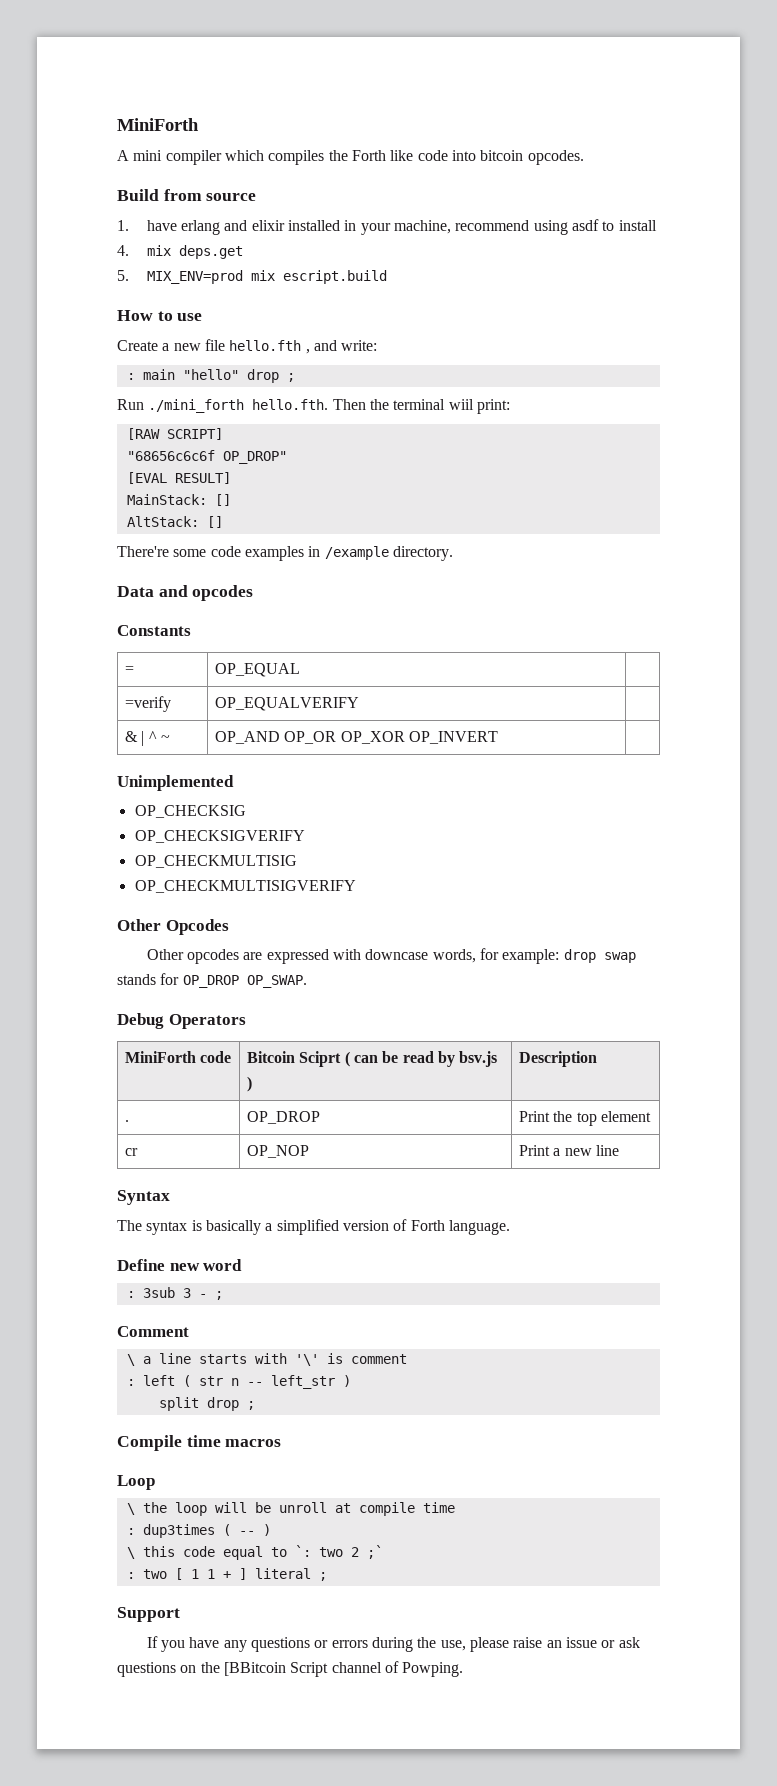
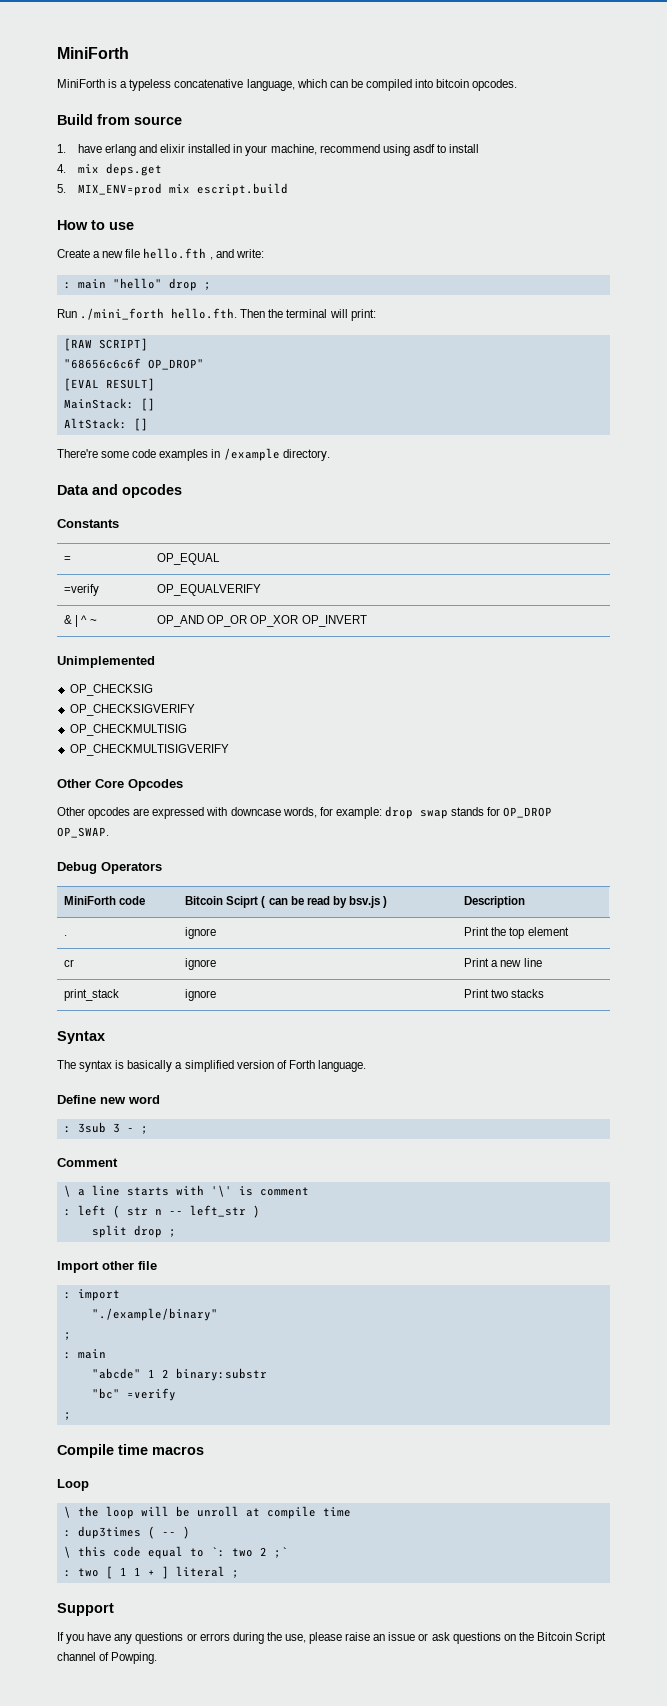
[117,150,448,165] A mini compiler which compiles the Forth like code -> [57,79,412,91] MiniForth is a typeless concatenative language, which can be compiled
[448,399,474,410] wiil -> [329,309,348,318] will
(161, 925) none -> [95,779,124,788] Core
[247,1111,321,1124] OP_DROP -> [185,927,217,939] ignore
[247,1145,310,1158] OP_NOP -> [185,958,217,970] ignore
(620, 1150) none -> [64,989,120,1001] [185,989,217,1001] [464,989,545,998] // print_stack | ignore | Print two stacks
(255, 1405) none -> [57,1261,157,1273] [63,1289,120,1301] [91,1308,218,1321] [63,1332,71,1340] [63,1349,106,1359] [91,1368,267,1381] [91,1388,176,1401] [63,1412,71,1420] // Import other file // : import // "./example/binary" // ; // : main // "abcde" 1 2 binary:substr // "bc" =verify // ;
[223,1662,286,1676] [BBitcoin -> [536,1632,572,1641] Bitcoin

